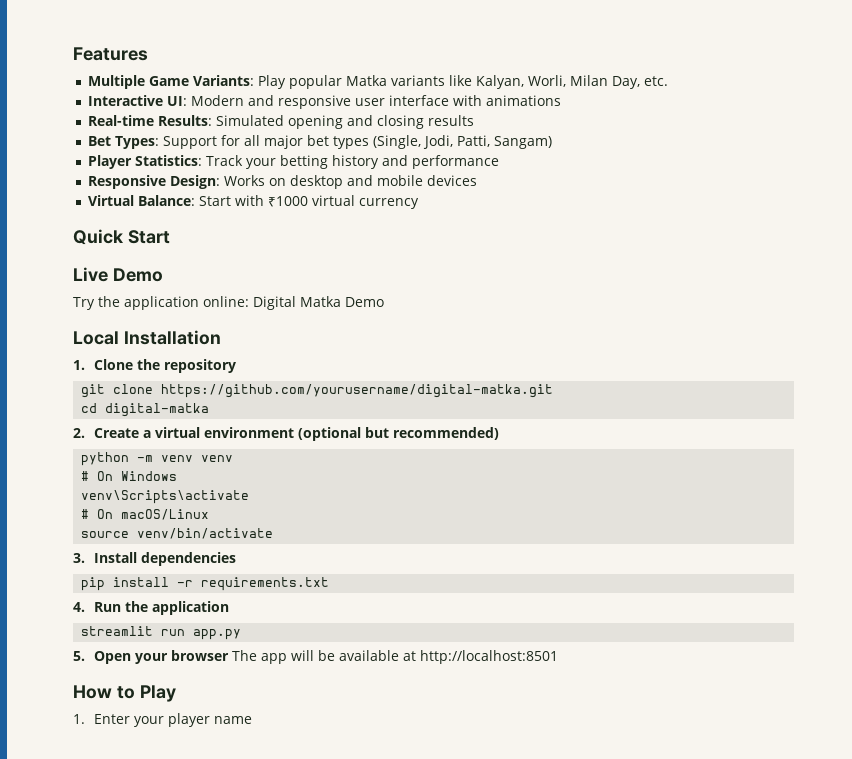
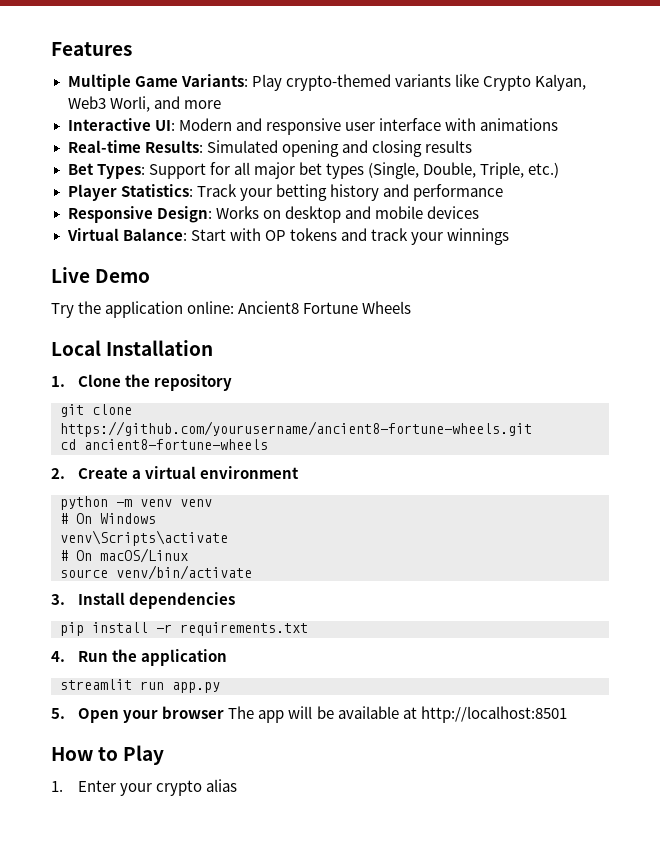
[288,75,668,89] popular Matka variants like Kalyan, Worli, Milan Day, etc. -> [285,74,586,91] [67,96,221,112] crypto-themed variants like Crypto Kalyan, Web3 Worli, and more
[422,135,552,149] Jodi, Patti, Sangam) -> [422,162,560,179] Double, Triple, etc.)
[267,195,419,209] [73,229,170,245] ₹1000 virtual currency // Quick Start -> [264,228,509,245] OP tokens and track your winnings
[253,296,384,310] Digital Matka Demo -> [238,301,412,314] Ancient8 Fortune Wheels
[161,384,554,398] https://github.com/yourusername/digital-matka.git -> [60,421,532,437] https://github.com/yourusername/ancient8-fortune-wheels.git
[105,403,210,417] digital-matka -> [84,439,268,450] ancient8-fortune-wheels
[298,427,500,441] (optional but recommended) -> (300, 472) none
[168,713,253,727] player name -> [156,779,238,796] crypto alias

